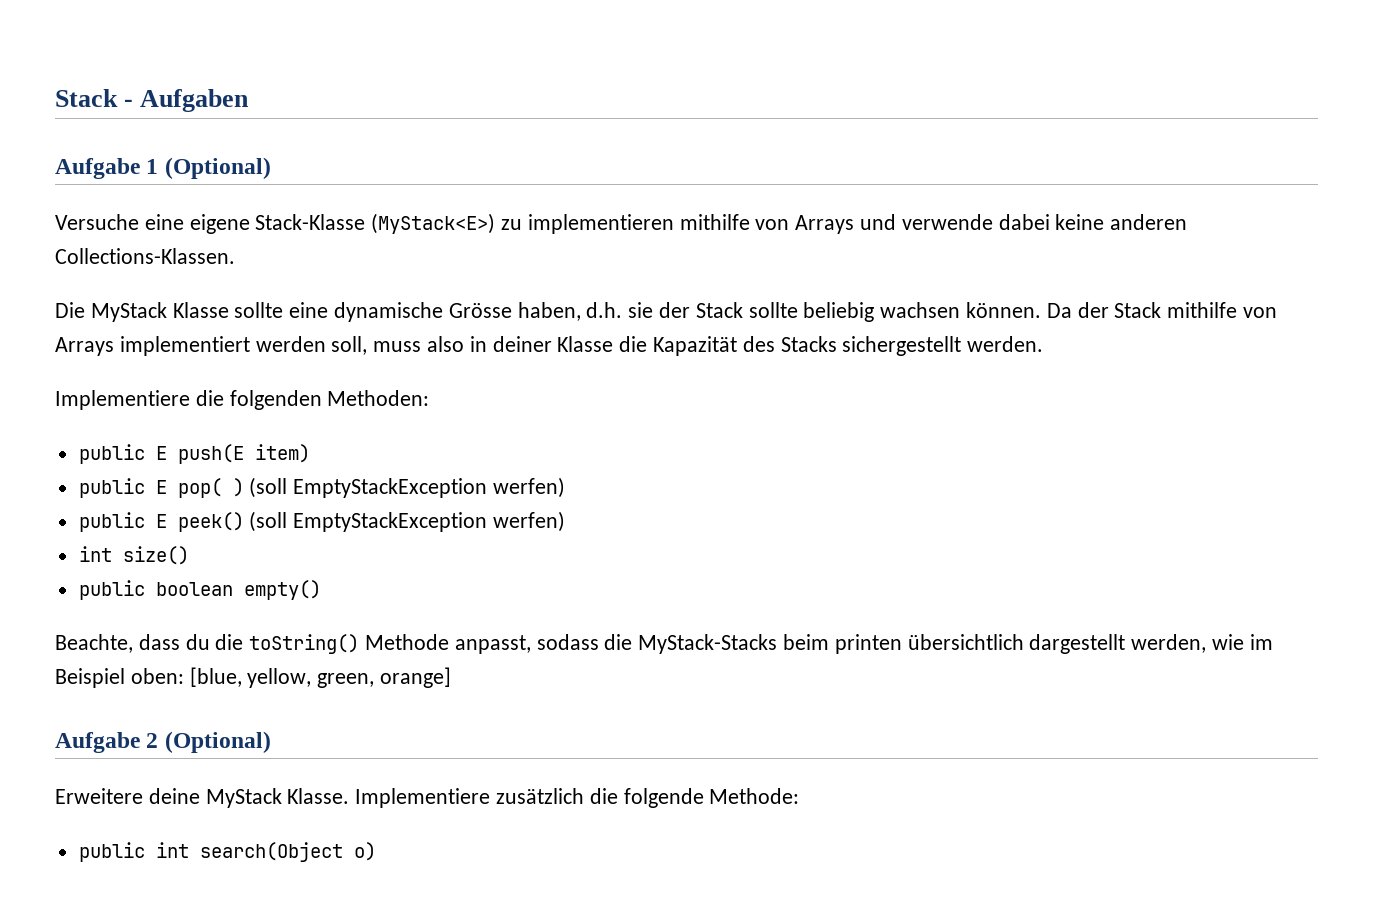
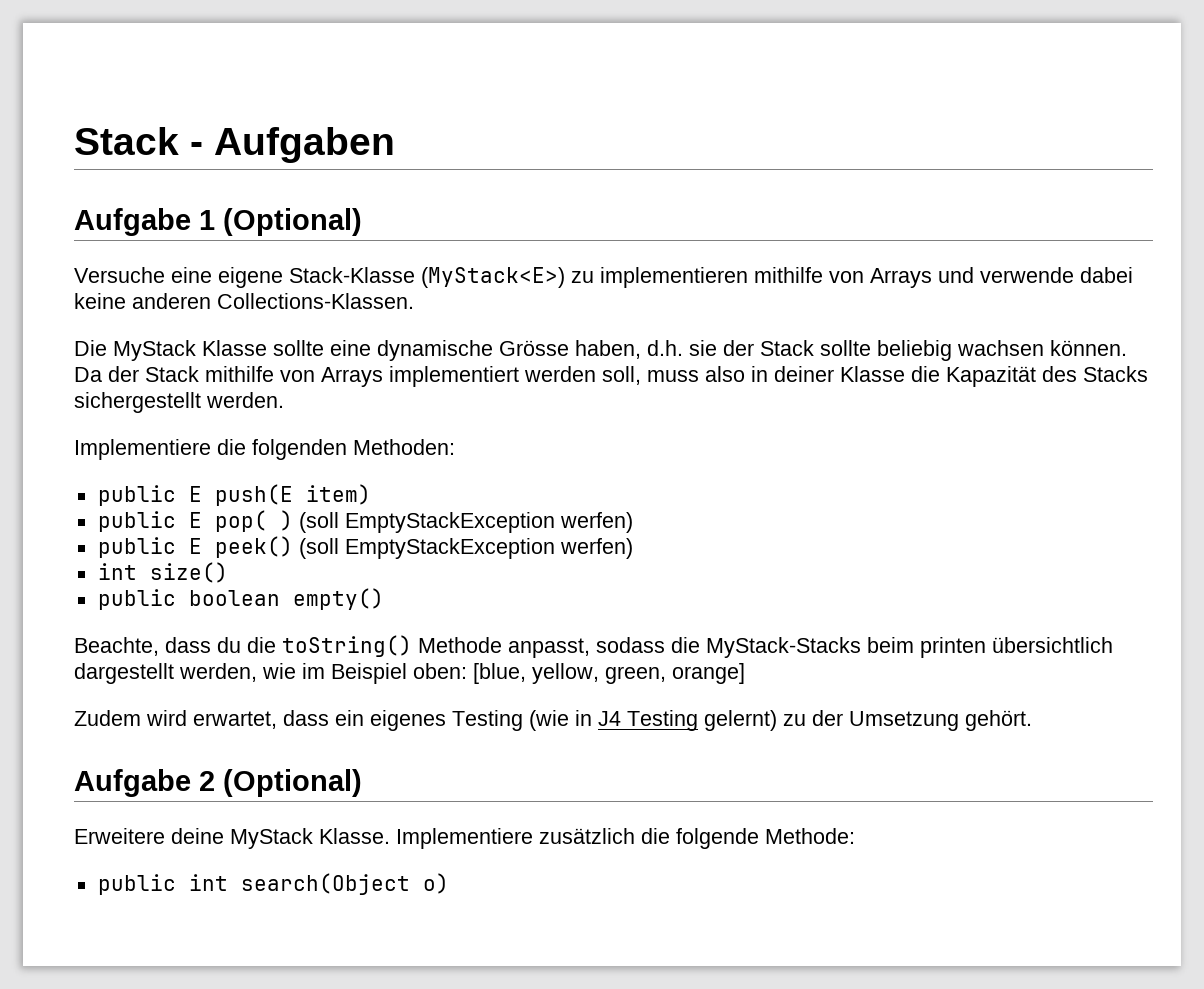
(452, 677) none -> [74,710,1032,731] // Zudem wird erwartet, dass ein eigenes Testing (wie in J4 Testing gelernt) zu der Umsetzung gehört.

